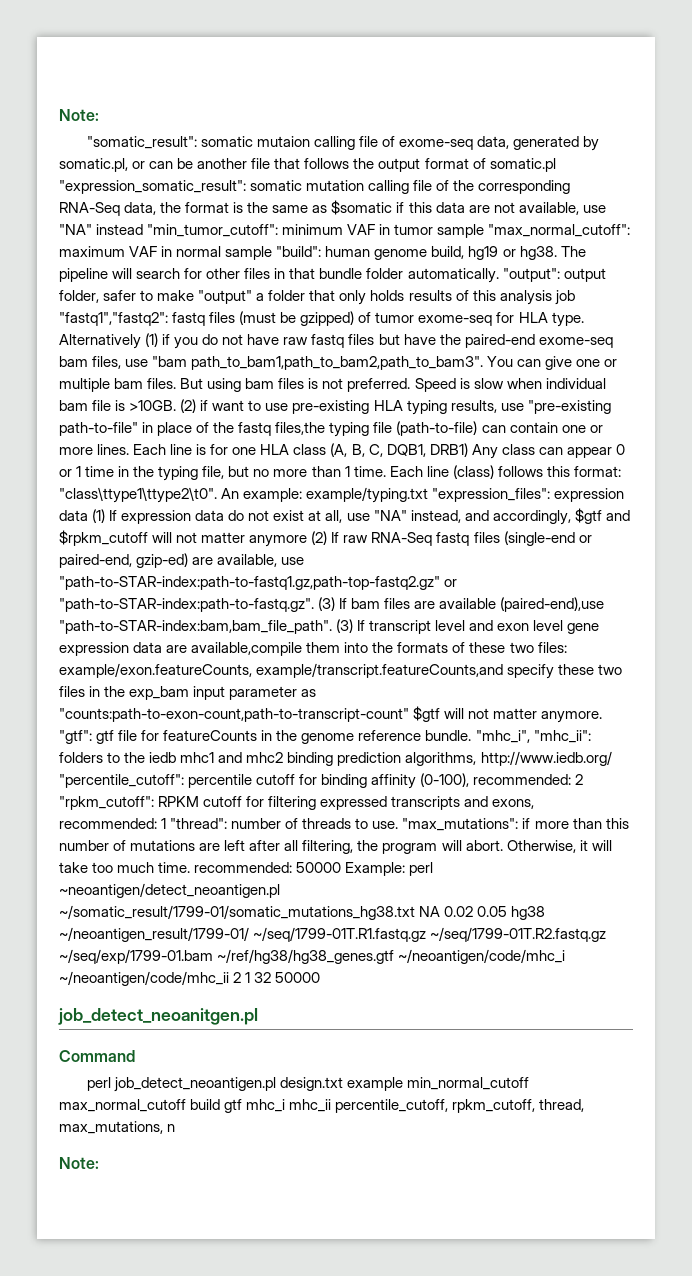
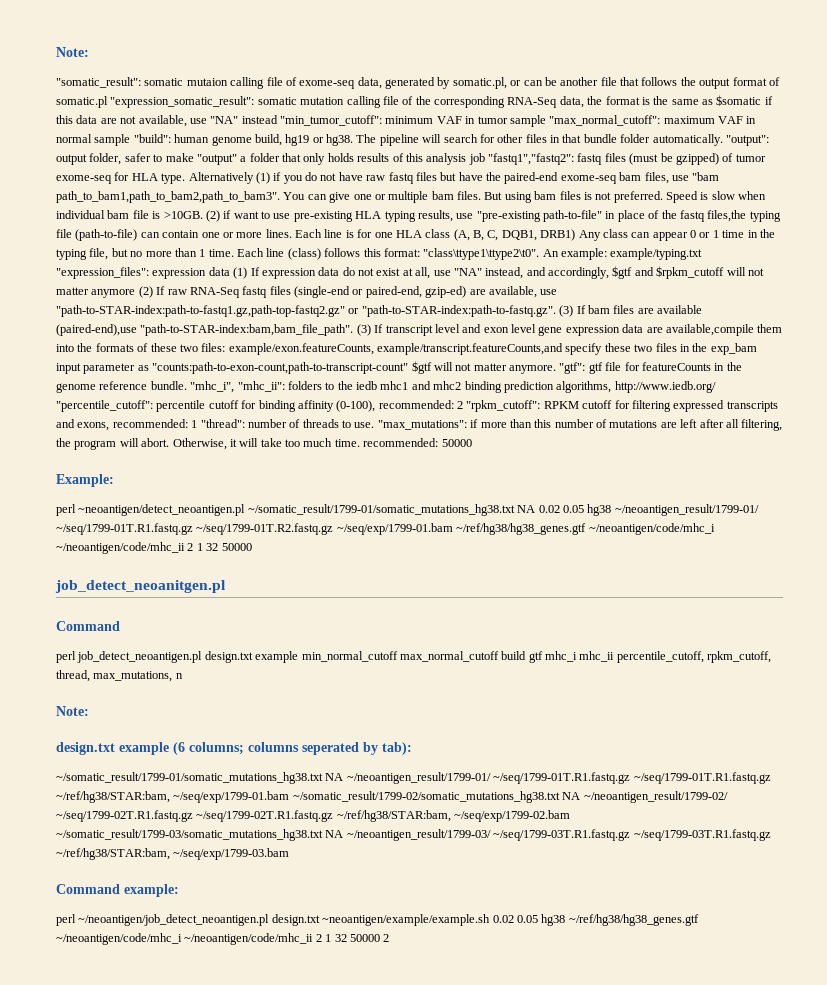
(342, 867) none -> (472, 443) //
(406, 869) none -> (114, 480) //
(99, 1163) none -> [56,742,412,755] [56,772,771,784] [56,791,728,803] [56,810,571,822] [56,829,771,841] [56,848,290,860] [56,884,179,897] [56,914,699,926] [56,933,390,945] // design.txt example (6 columns; columns seperated by tab): // ~/somatic_result/1799-01/somatic_mutations_hg38.txt NA ~/neoantigen_result/1799-01/ ~/seq/1799-01T.R1.fastq.gz ~/seq/1799-01T.R1.fastq.gz ~/ref/hg38/STAR:bam, ~/seq/exp/1799-01.bam ~/somatic_result/1799-02/somatic_mutations_hg38.txt NA ~/neoantigen_result/1799-02/ ~/seq/1799-02T.R1.fastq.gz ~/seq/1799-02T.R1.fastq.gz ~/ref/hg38/STAR:bam, ~/seq/exp/1799-02.bam ~/somatic_result/1799-03/somatic_mutations_hg38.txt NA ~/neoantigen_result/1799-03/ ~/seq/1799-03T.R1.fastq.gz ~/seq/1799-03T.R1.fastq.gz ~/ref/hg38/STAR:bam, ~/seq/exp/1799-03.bam // Command example: // perl ~/neoantigen/job_detect_neoantigen.pl design.txt ~neoantigen/example/example.sh 0.02 0.05 hg38 ~/ref/hg38/hg38_genes.gtf ~/neoantigen/code/mhc_i ~/neoantigen/code/mhc_ii 2 1 32 50000 2

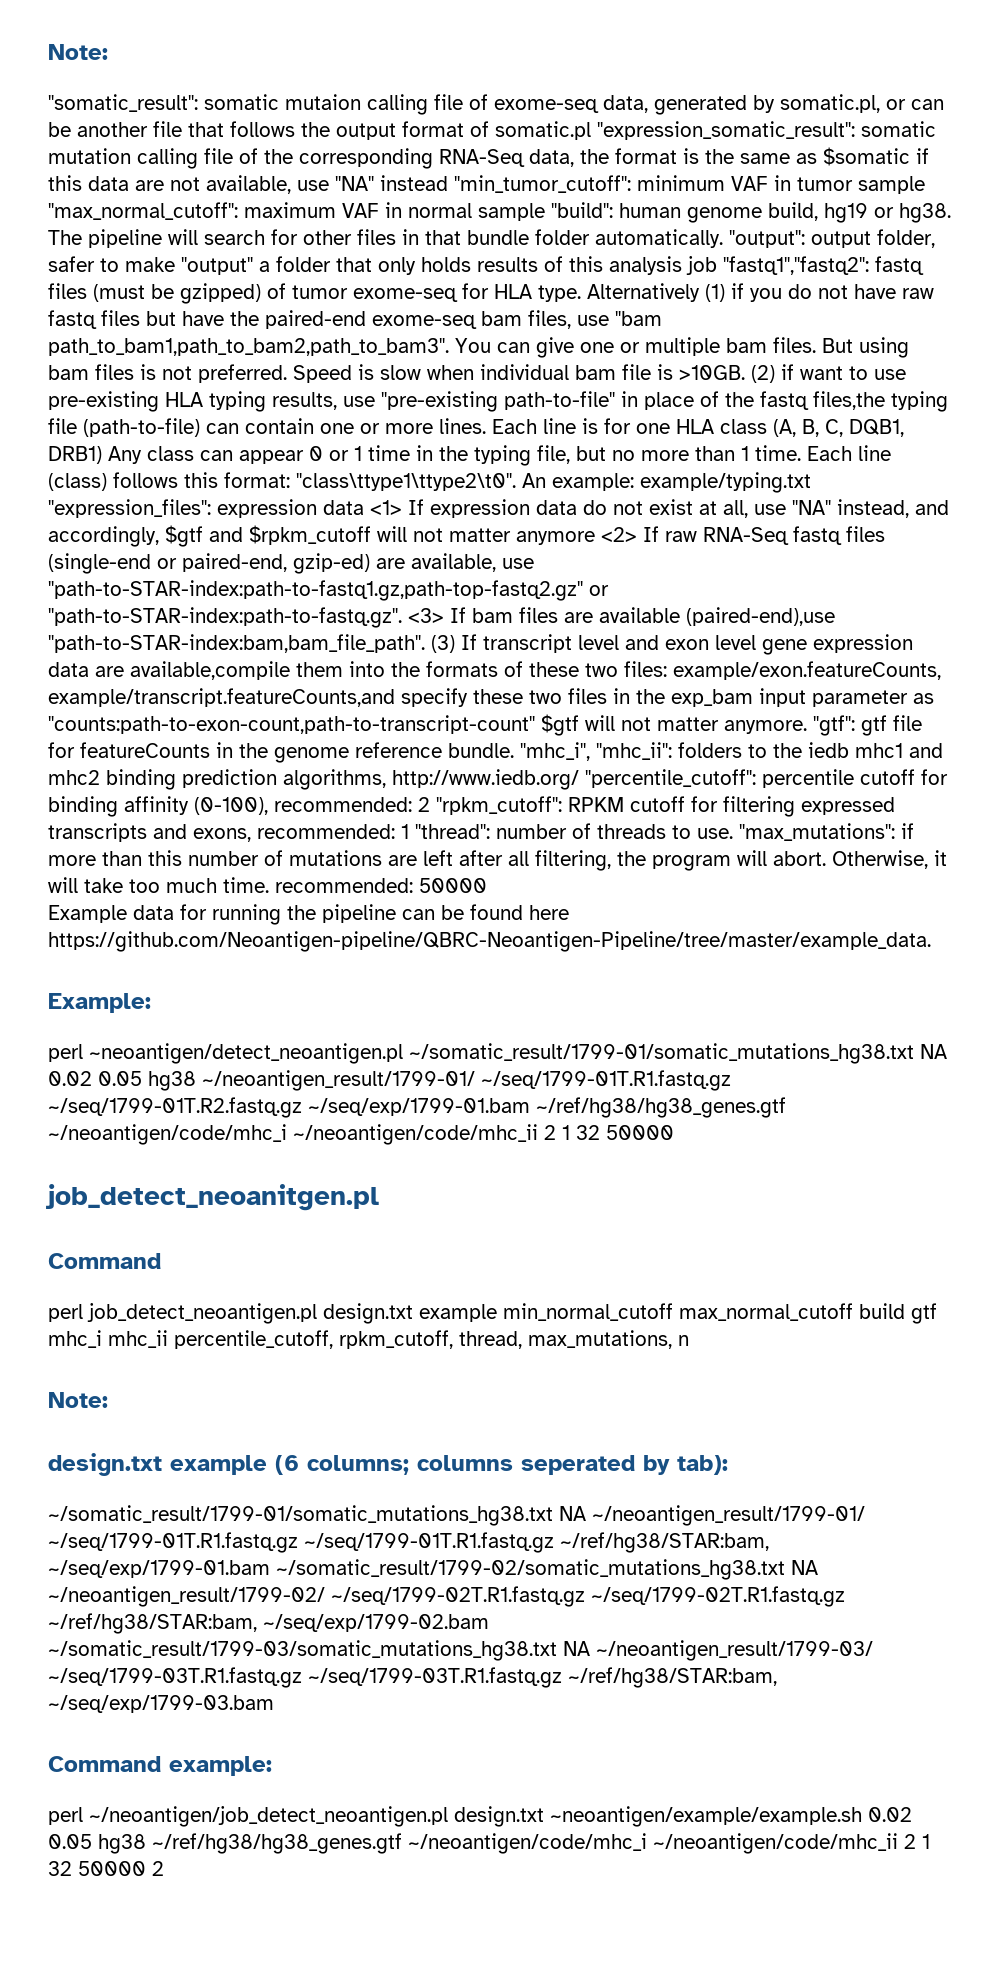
[233,267,248,279] (1) -> [370,500,402,515] <1>
[138,286,153,298] (2) -> [601,527,637,542] <2>
[559,305,574,317] (3) -> [408,608,444,623] <3>
(472, 443) none -> [48,904,569,925] [48,931,931,952] // Example data for running the pipeline can be found here https://github.com/Neoantigen-pipeline/QBRC-Neoantigen-Pipeline/tree/master/example_data.

